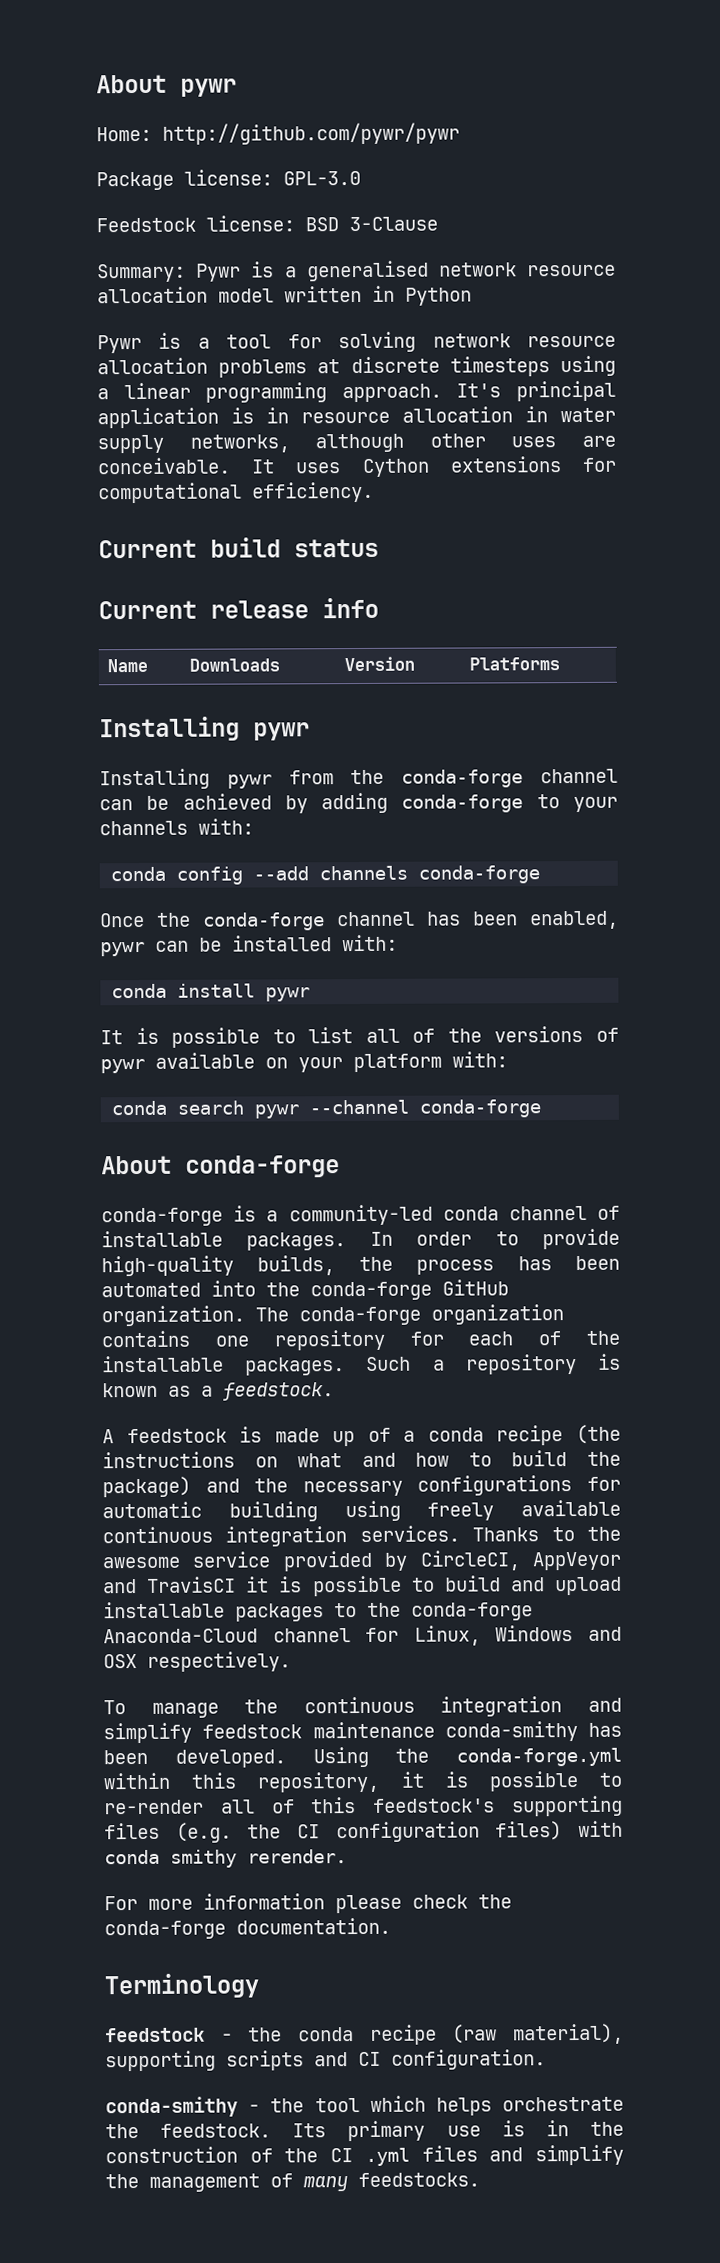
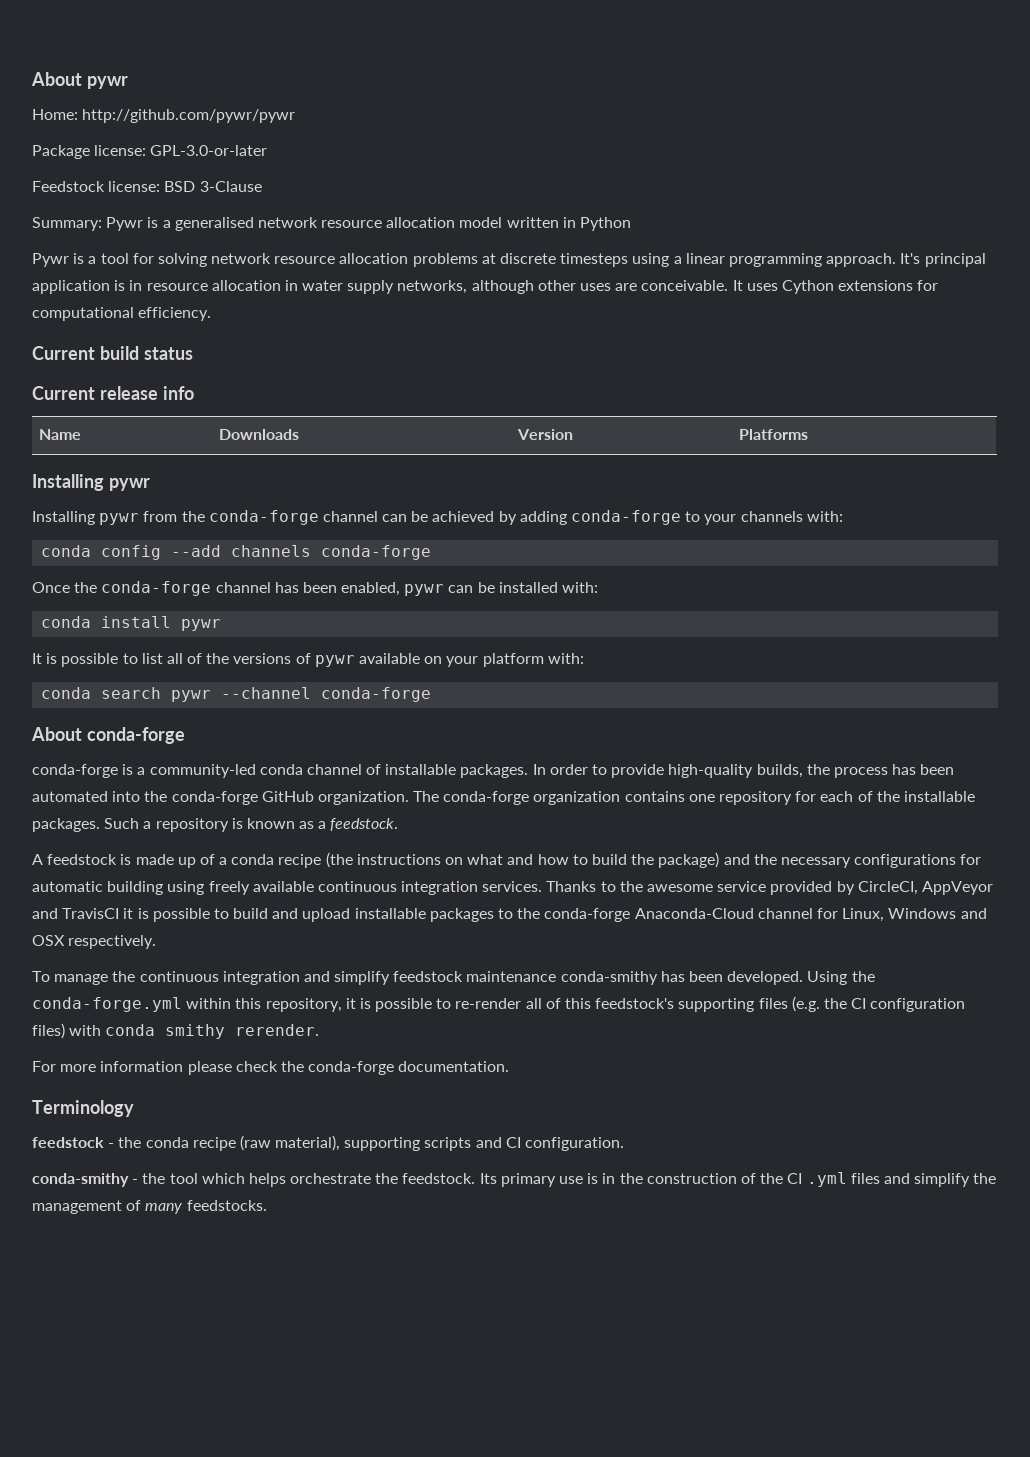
[283,170,361,186] GPL-3.0 -> [150,145,268,156] GPL-3.0-or-later

